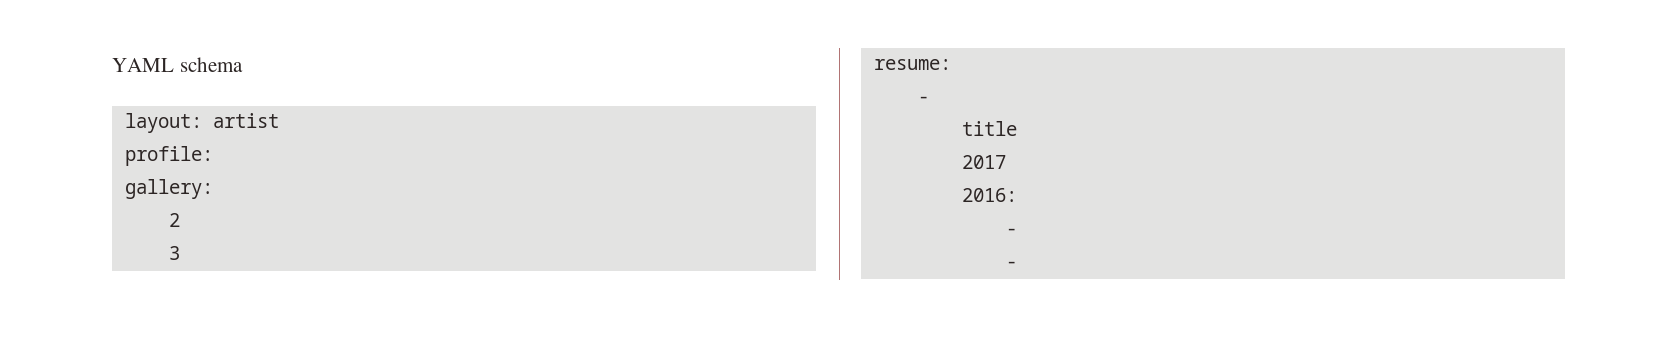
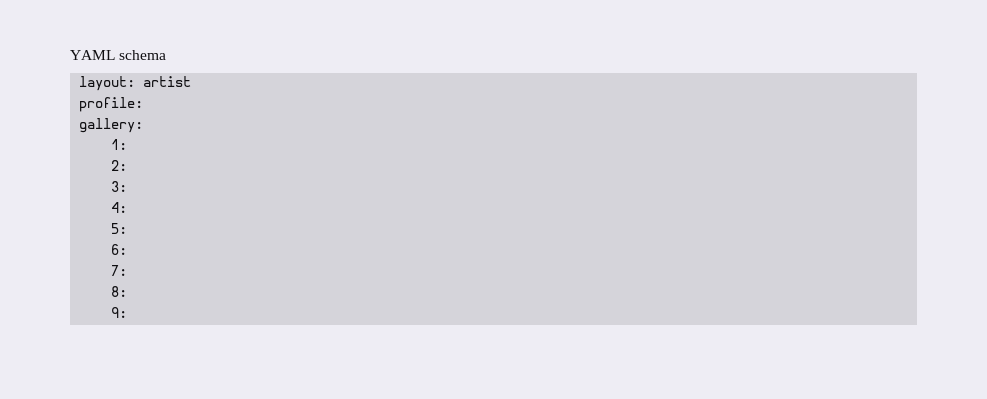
[168,213,180,227] [168,246,180,260] [873,59,951,70] [917,96,929,103] [961,121,1017,136] [961,155,1006,169] [961,188,1017,202] [1005,228,1017,235] [1005,261,1017,268] 2 // 3 // resume: // - // title // 2017 // 2016: // - // - -> [111,139,128,150] [111,160,128,171] [111,181,128,192] [111,202,128,213] [111,223,128,234] [111,244,128,255] [111,265,128,276] [111,286,128,297] [111,307,128,318] 1: // 2: // 3: // 4: // 5: // 6: // 7: // 8: // 9:

